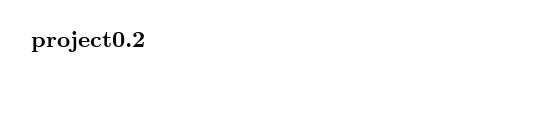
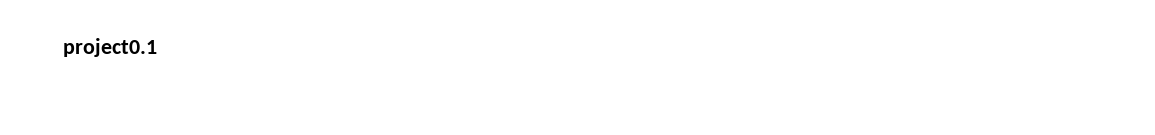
[31,31,145,52] project0.2 -> [63,38,157,57] project0.1

